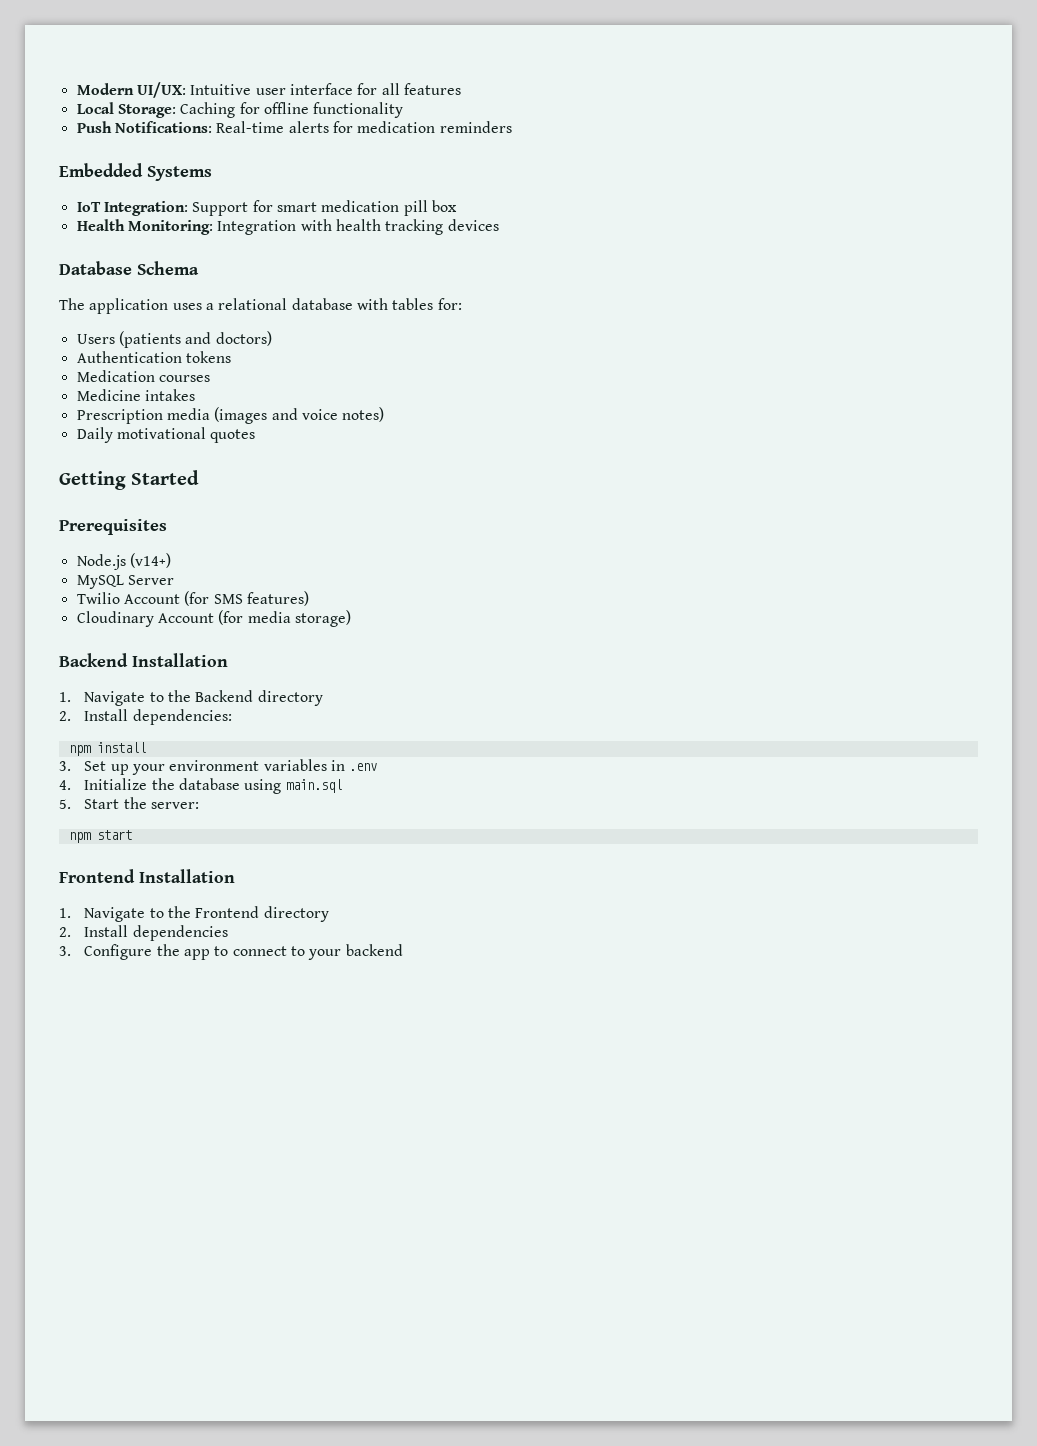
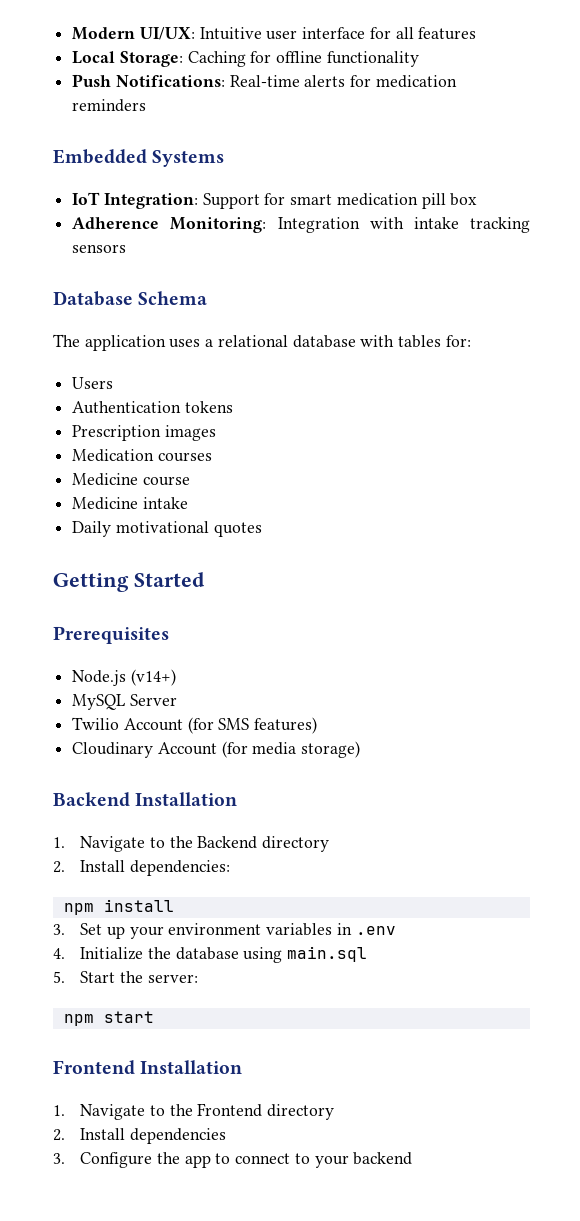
[76,219,125,231] Health -> [72,217,160,229] Adherence
[335,219,499,235] health tracking devices -> [413,217,530,233] [72,244,127,253] intake tracking sensors
[118,331,272,348] (patients and doctors) -> (114, 383) none
(231, 357) none -> [72,425,216,441] // Prescription images
[144,389,195,401] [76,407,385,424] intakes // Prescription media (images and voice notes) -> [142,476,190,486] [72,497,188,510] course // Medicine intake

